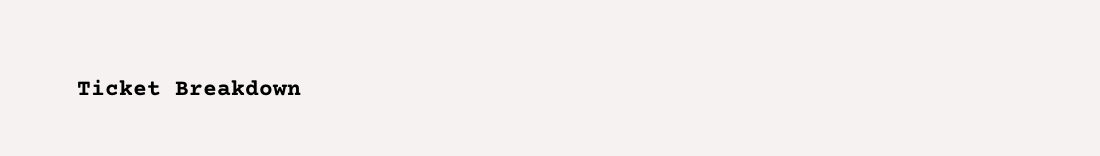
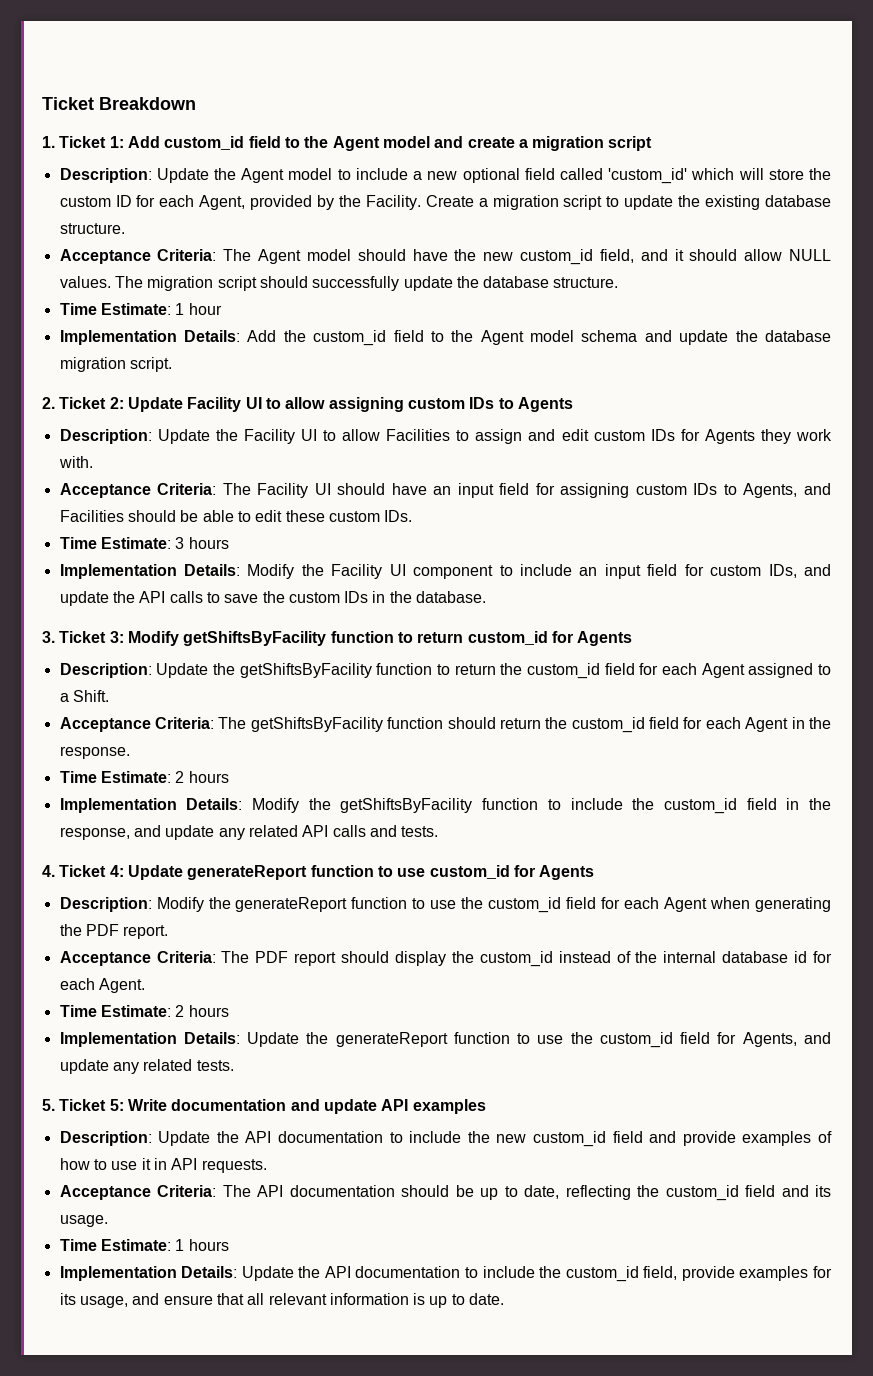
(301, 88) none -> [42,136,653,151] [59,168,831,184] [59,195,831,210] [59,223,125,234] [59,249,832,265] [59,276,619,291] [59,303,222,315] [59,330,831,346] [59,357,172,372] [42,397,573,412] [59,429,833,444] [58,456,93,468] [59,483,831,498] [59,510,413,522] [59,537,229,549] [59,564,831,579] [59,591,487,606] [42,631,633,646] [59,663,831,679] [59,690,109,702] [59,717,831,733] [59,746,130,759] [59,771,229,783] [59,798,832,814] [59,825,439,840] [42,865,595,880] [59,897,831,913] [59,924,169,939] [59,951,832,967] [59,978,145,993] [59,1005,229,1017] [59,1032,831,1048] [59,1059,234,1074] [42,1099,486,1114] [59,1131,833,1147] [59,1158,267,1173] [59,1185,832,1201] [59,1215,108,1227] [59,1239,229,1251] [59,1266,833,1282] [59,1293,505,1308] // 1. Ticket 1: Add custom_id field to the Agent model and create a migration script // Description: Update the Agent model to include a new optional field called 'custom_id' which will store the custom ID for each Agent, provided by the Facility. Create a migration script to update the existing database structure. // Acceptance Criteria: The Agent model should have the new custom_id field, and it should allow NULL values. The migration script should successfully update the database structure. // Time Estimate: 1 hour // Implementation Details: Add the custom_id field to the Agent model schema and update the database migration script. // 2. Ticket 2: Update Facility UI to allow assigning custom IDs to Agents // Description: Update the Facility UI to allow Facilities to assign and edit custom IDs for Agents they work with. // Acceptance Criteria: The Facility UI should have an input field for assigning custom IDs to Agents, and Facilities should be able to edit these custom IDs. // Time Estimate: 3 hours // Implementation Details: Modify the Facility UI component to include an input field for custom IDs, and update the API calls to save the custom IDs in the database. // 3. Ticket 3: Modify getShiftsByFacility function to return custom_id for Agents // Description: Update the getShiftsByFacility function to return the custom_id field for each Agent assigned to a Shift. // Acceptance Criteria: The getShiftsByFacility function should return the custom_id field for each Agent in the response. // Time Estimate: 2 hours // Implementation Details: Modify the getShiftsByFacility function to include the custom_id field in the response, and update any related API calls and tests. // 4. Ticket 4: Update generateReport function to use custom_id for Agents // Description: Modify the generateReport function to use the custom_id field for each Agent when generating the PDF report. // Acceptance Criteria: The PDF report should display the custom_id instead of the internal database id for each Agent. // Time Estimate: 2 hours // Implementation Details: Update the generateReport function to use the custom_id field for Agents, and update any related tests. // 5. Ticket 5: Write documentation and update API examples // Description: Update the API documentation to include the new custom_id field and provide examples of how to use it in API requests. // Acceptance Criteria: The API documentation should be up to date, reflecting the custom_id field and its usage. // Time Estimate: 1 hours // Implementation Details: Update the API documentation to include the custom_id field, provide examples for its usage, and ensure that all relevant information is up to date.

